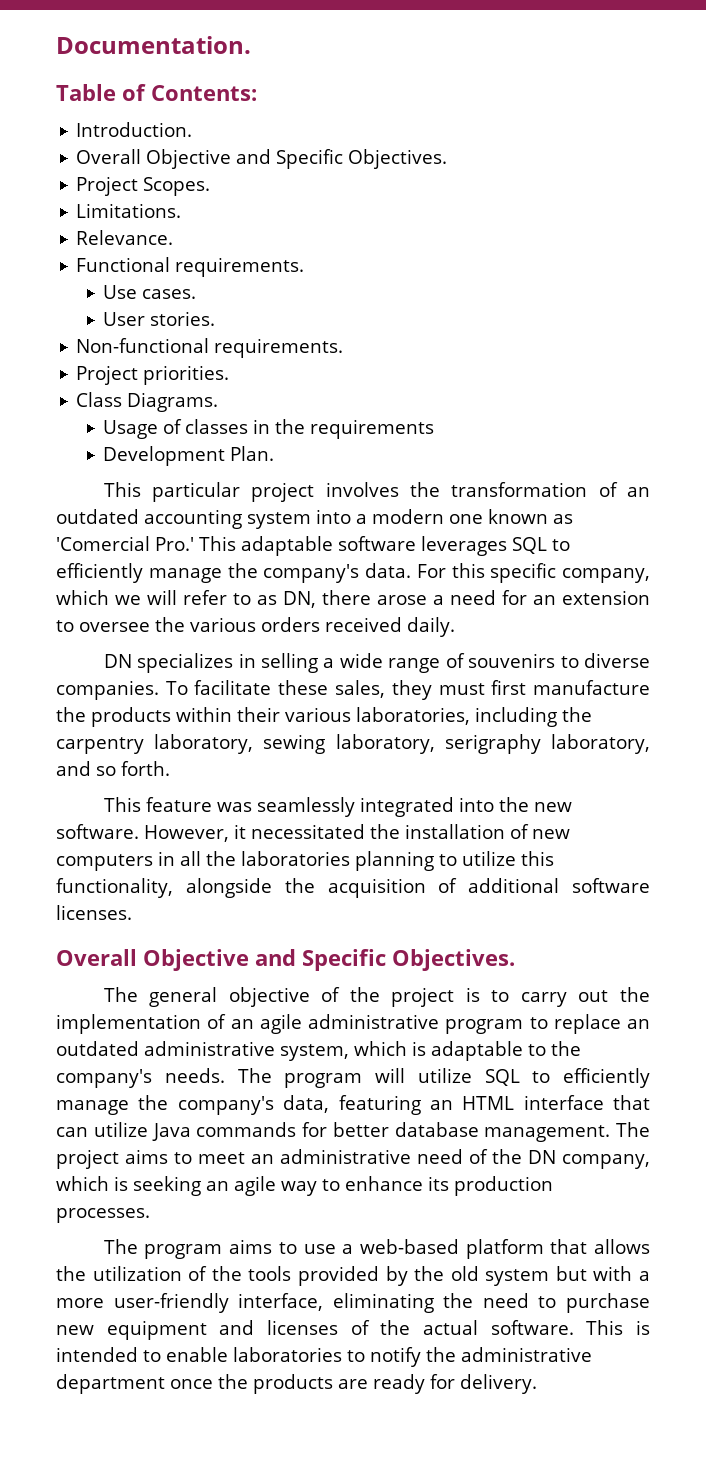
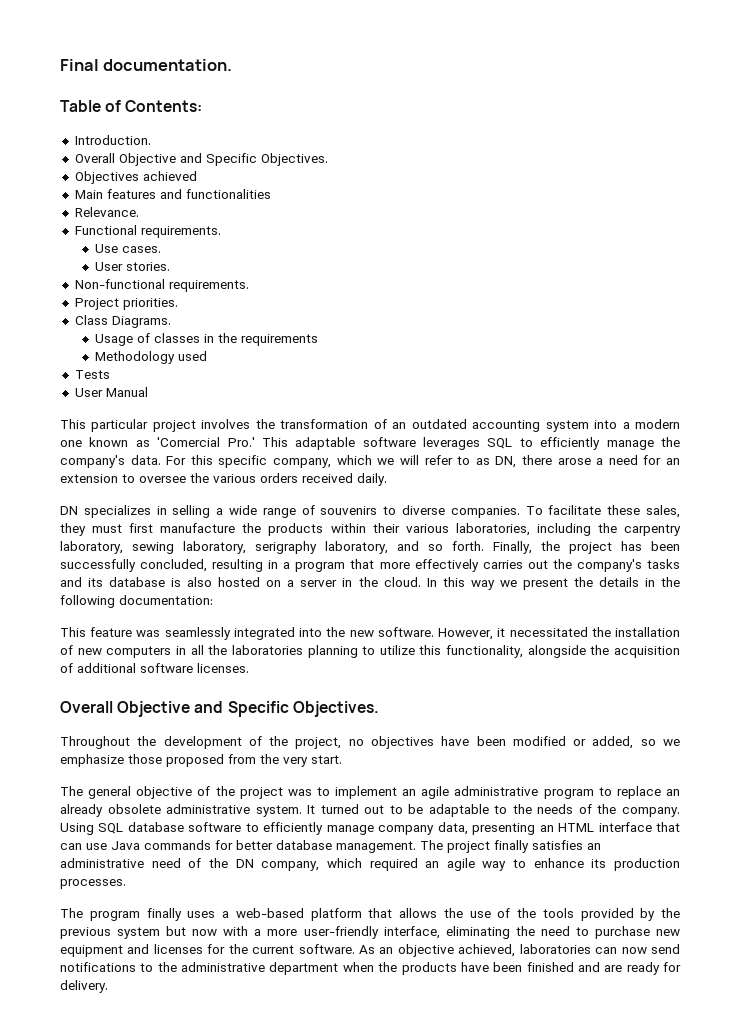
[56,36,251,54] Documentation. -> [60,59,233,71] Final documentation.
[76,176,211,196] [76,203,182,218] Project Scopes. // Limitations. -> [74,171,197,184] [74,189,271,199] Objectives achieved // Main features and functionalities
[103,446,275,466] Development Plan. -> [95,351,208,364] [74,370,110,379] [74,387,148,397] Methodology used // Tests // User Manual
(170, 768) none -> [493,541,680,554] [60,559,681,572] [60,577,680,590] [60,595,213,608] Finally, the project has been successfully concluded, resulting in a program that more effectively carries out the company's tasks and its database is also hosted on a server in the cloud. In this way we present the details in the following documentation:
(515, 960) none -> [60,736,681,749] [60,754,342,767] // Throughout the development of the project, no objectives have been modified or added, so we emphasize those proposed from the very start.
[465,987,650,1007] [56,1014,227,1034] is to carry out the implementation of -> [287,786,398,799] was to implement
[56,1041,581,1061] [56,1068,650,1088] [56,1095,421,1115] outdated administrative system, which is adaptable to the company's needs. The program will utilize SQL to efficiently manage the company's data, featuring -> [60,804,681,817] [60,822,536,835] already obsolete administrative system. It turned out to be adaptable to the needs of the company. Using SQL database software to efficiently manage company data, presenting
[93,1122,148,1137] utilize -> [86,843,107,850] use
[125,1149,246,1164] aims to meet -> [494,840,583,853] finally satisfies
[114,1176,201,1196] is seeking -> [369,858,418,871] required
[229,1239,336,1254] aims to use -> [146,908,216,921] finally uses
[92,1266,182,1281] utilization -> [469,911,491,918] use
[450,1266,479,1281] old -> [60,927,111,939] previous
(587, 1273) none -> [192,929,218,936] now
[350,1320,650,1335] [56,1347,421,1367] of the actual software. This is intended to enable laboratories to notify -> [207,944,681,957] [60,962,154,972] for the current software. As an objective achieved, laboratories can now send notifications to
[170,1374,333,1394] once the products -> [342,962,600,975] when the products have been finished and

